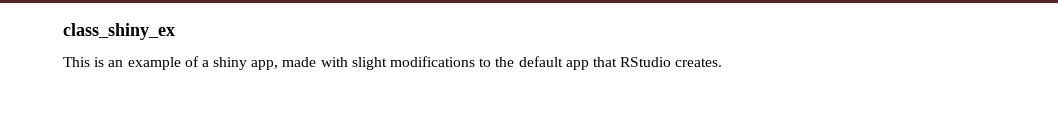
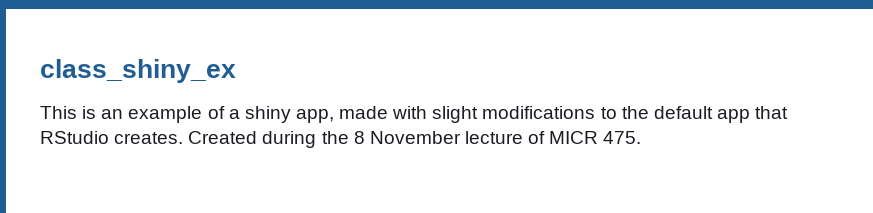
(723, 62) none -> [188,131,642,148] Created during the 8 November lecture of MICR 475.

